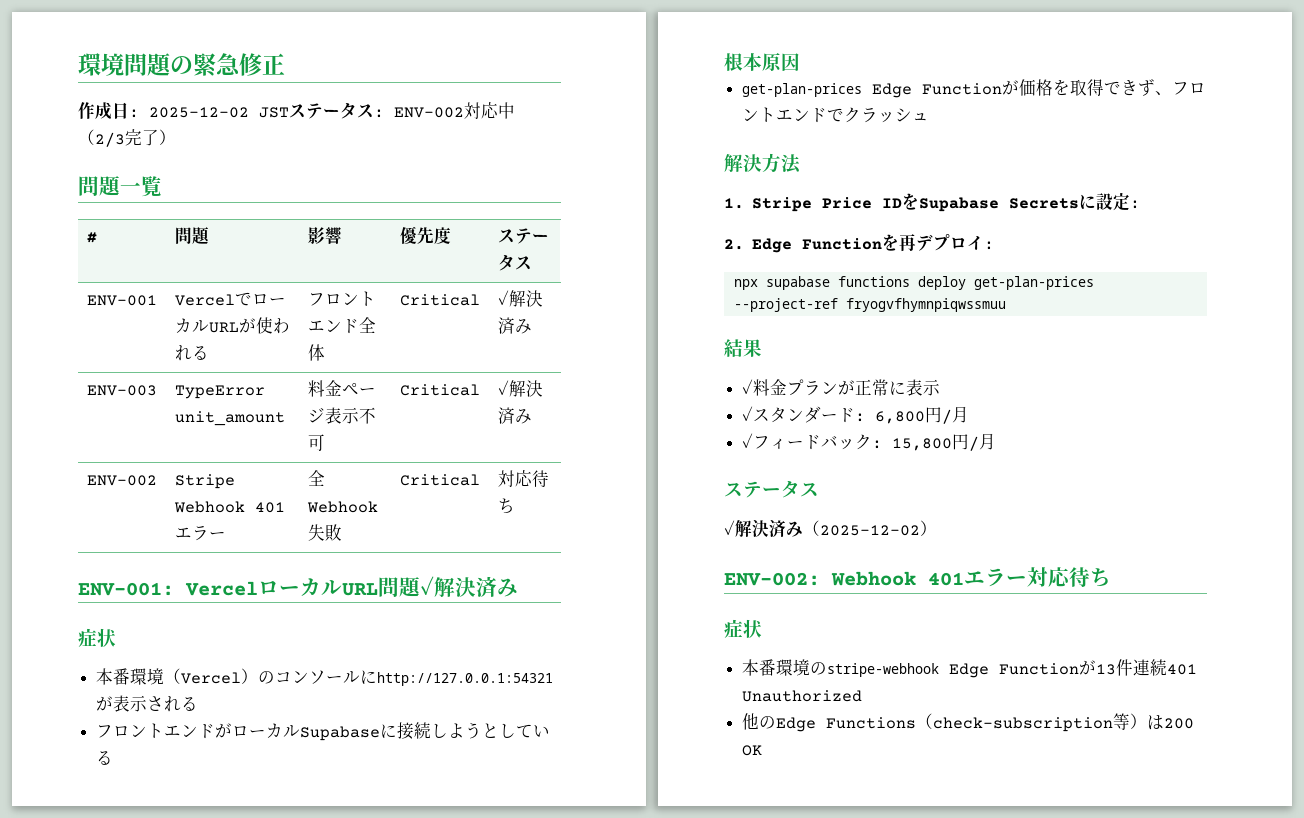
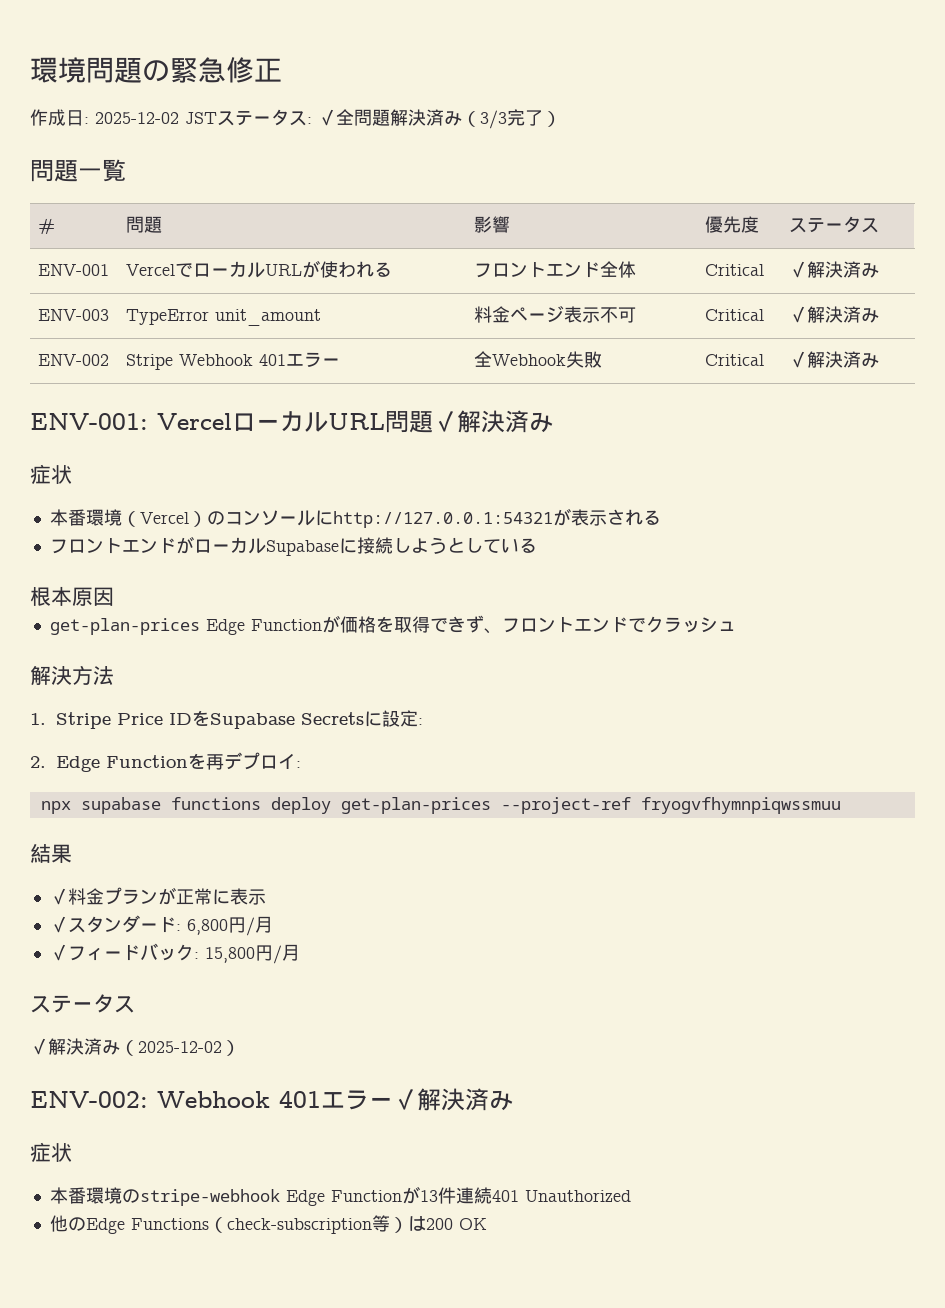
[394,102,515,119] [78,129,125,147] ENV-002対応中（2/3 -> [318,109,507,129] ✓全問題解決済み（3/3
[497,470,549,487] [497,498,515,514] 対応待ち -> [788,351,879,368] ✓解決済み
[1027,567,1111,587] 対応待ち -> [393,1088,513,1111] ✓解決済み

